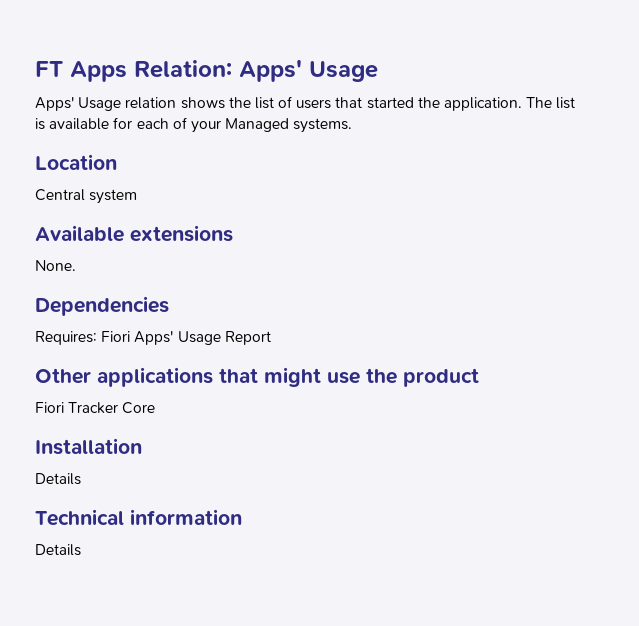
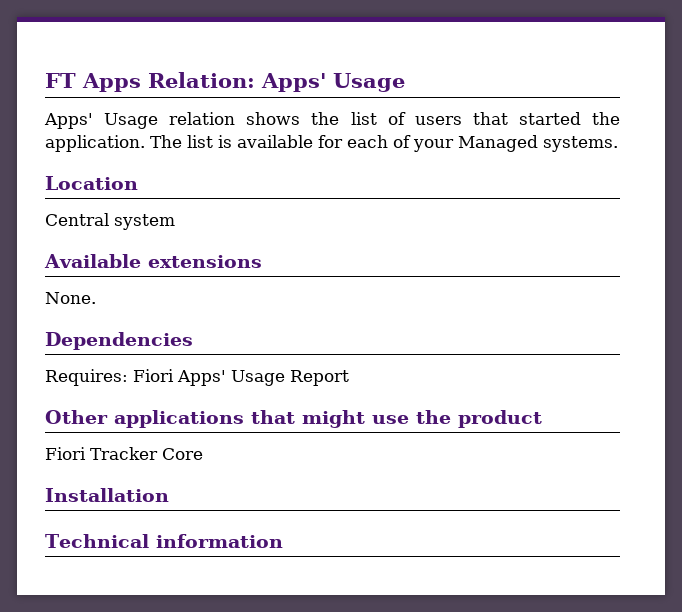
[35,473,81,485] // Details -> (169, 495) none
[35,544,81,556] // Details -> (283, 541) none

